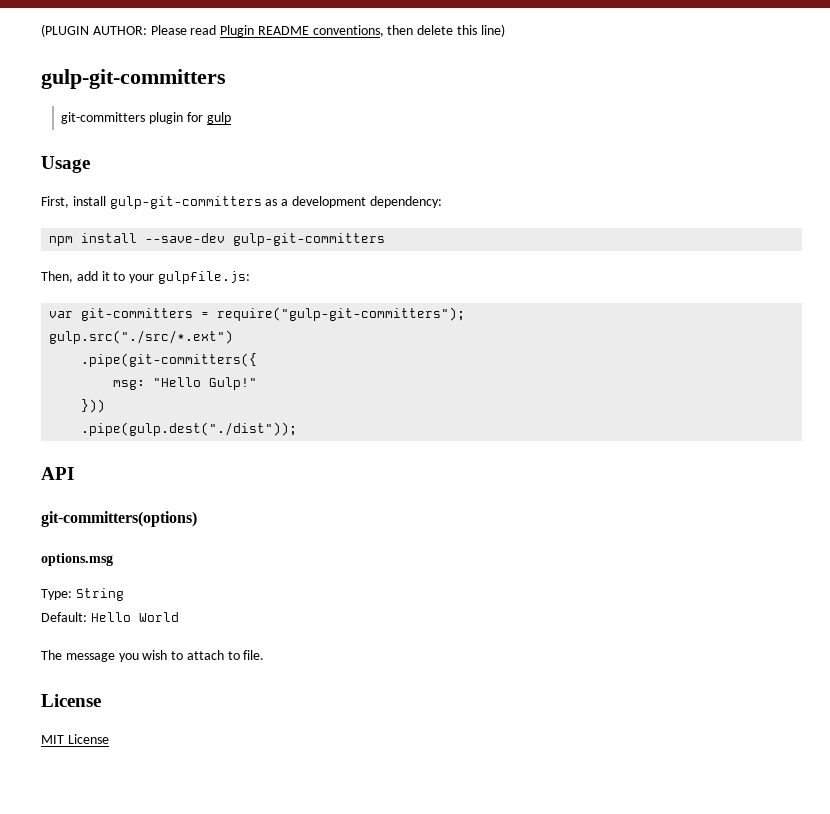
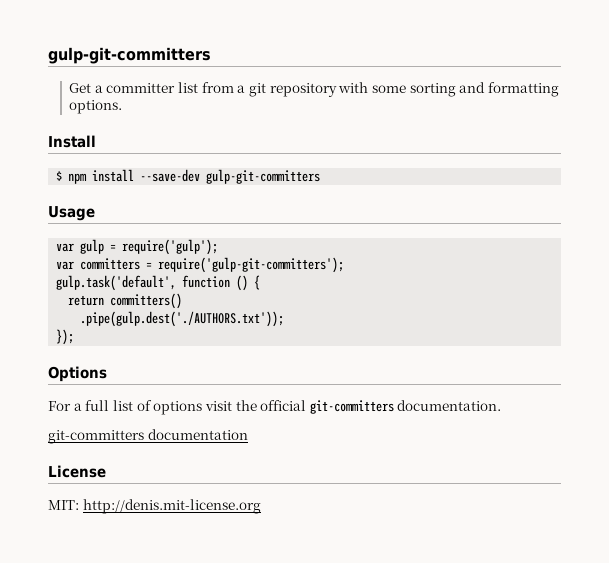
[41,24,505,37] [41,69,226,89] [61,112,231,124] [41,156,90,173] [41,196,442,209] [49,233,386,246] [41,271,250,284] [49,307,466,321] [49,330,234,344] [81,353,258,367] [113,377,258,390] [81,399,106,413] [81,422,298,436] [41,467,74,480] [41,511,197,527] [41,553,113,566] [41,588,124,601] [41,612,179,622] [41,650,265,662] (PLUGIN AUTHOR: Please read Plugin README conventions, then delete this line) // gulp-git-committers // git-committers plugin for gulp // Usage // First, install gulp-git-committers as a development dependency: // npm install --save-dev gulp-git-committers // Then, add it to your gulpfile.js: // var git-committers = require("gulp-git-committers"); // gulp.src("./src/*.ext") // .pipe(git-committers({ // msg: "Hello Gulp!" // })) // .pipe(gulp.dest("./dist")); // API // git-committers(options) // options.msg // Type: String // Default: Hello World // The message you wish to attach to file. -> [48,47,211,64] [69,82,559,97] [69,100,123,114] [48,135,96,148] [56,169,321,184] [48,206,95,221] [56,239,219,255] [56,257,345,273] [56,275,261,291] [68,293,183,309] [80,311,285,327] [56,329,75,345] [48,366,107,382] [48,400,502,415] [48,429,248,444] gulp-git-committers // Get a committer list from a git repository with some sorting and formatting options. // Install // $ npm install --save-dev gulp-git-committers // Usage // var gulp = require('gulp'); // var committers = require('gulp-git-committers'); // gulp.task('default', function () { // return committers() // .pipe(gulp.dest('./AUTHORS.txt')); // }); // Options // For a full list of options visit the official git-committers documentation. // git-committers documentation
[41,734,109,744] MIT License -> [48,499,261,514] MIT: http://denis.mit-license.org

